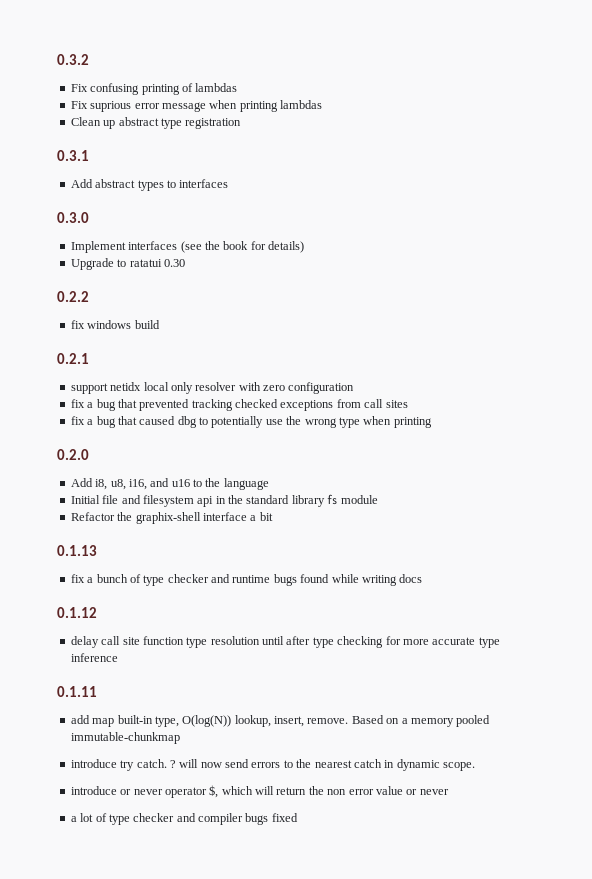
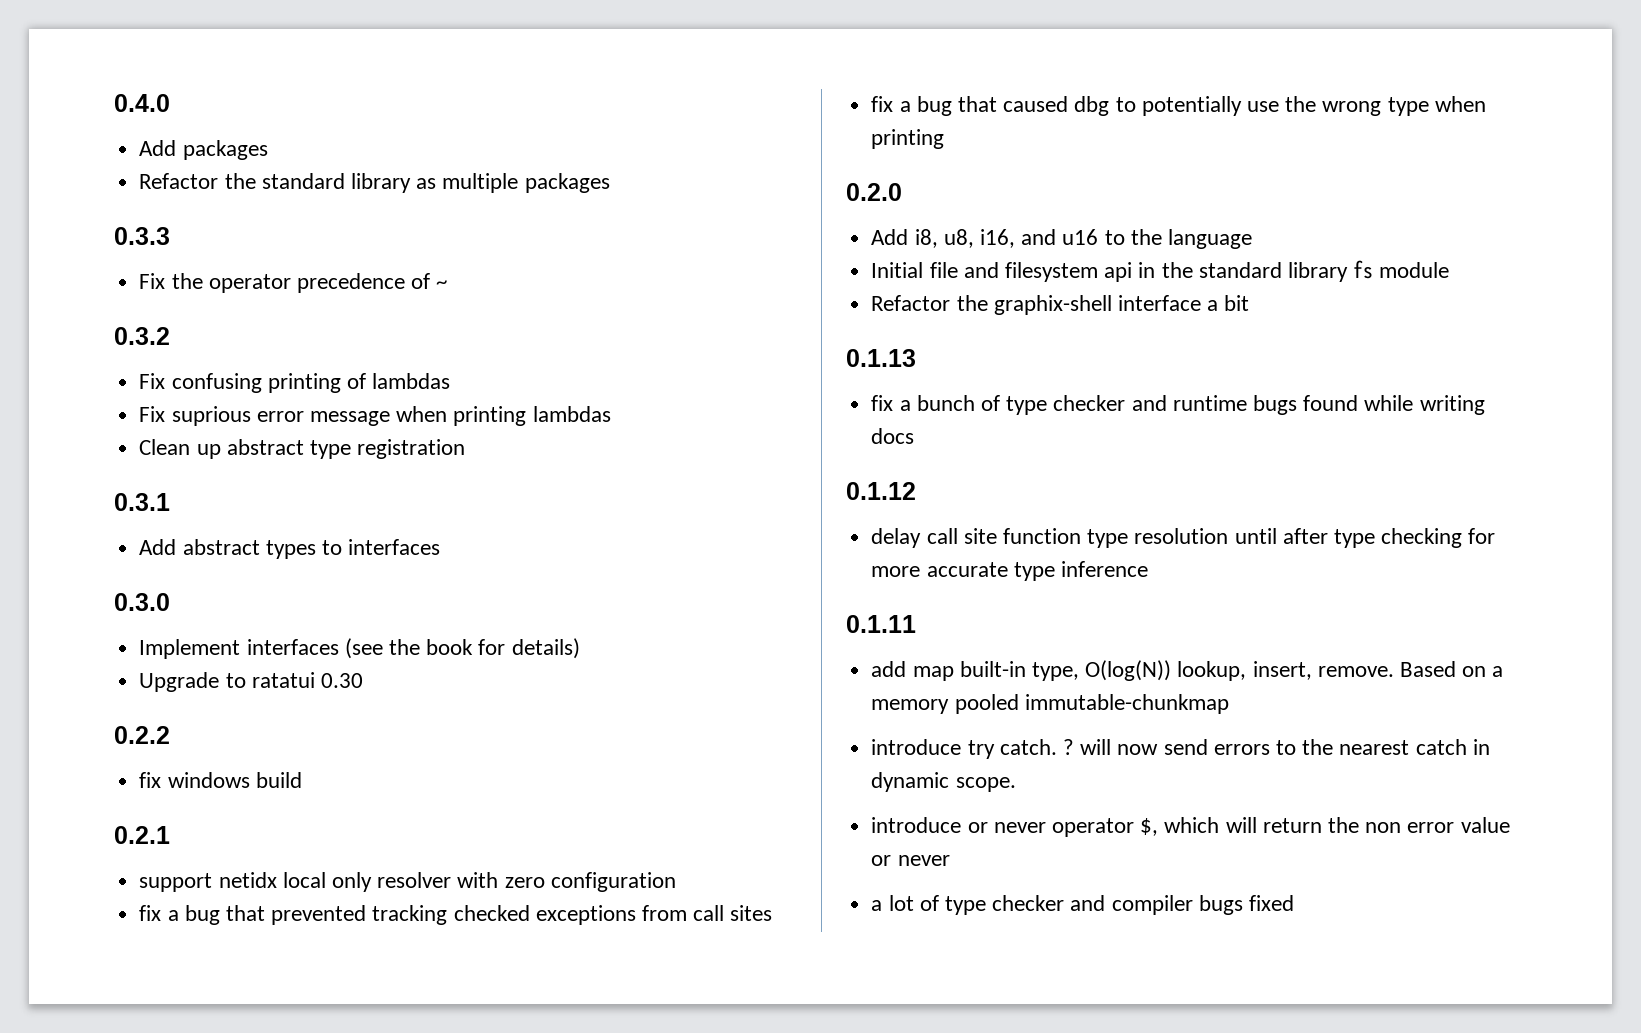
(57, 59) none -> [114,94,170,112] [139,140,268,160] [139,173,610,193] [114,227,170,245] [139,273,448,293] 0.4.0 // Add packages // Refactor the standard library as multiple packages // 0.3.3 // Fix the operator precedence of ~ //

